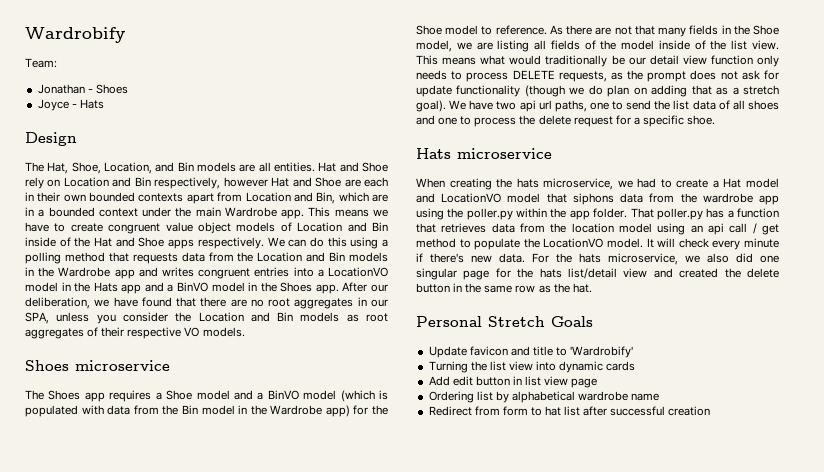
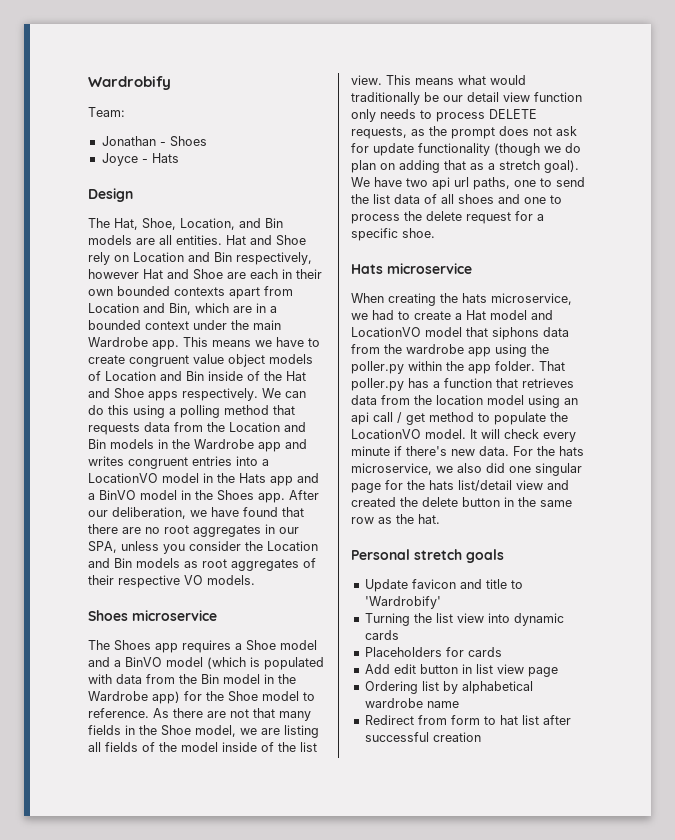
[488,316,593,327] Stretch Goals -> [414,549,504,563] stretch goals
(636, 366) none -> [364,647,502,657] // Placeholders for cards

